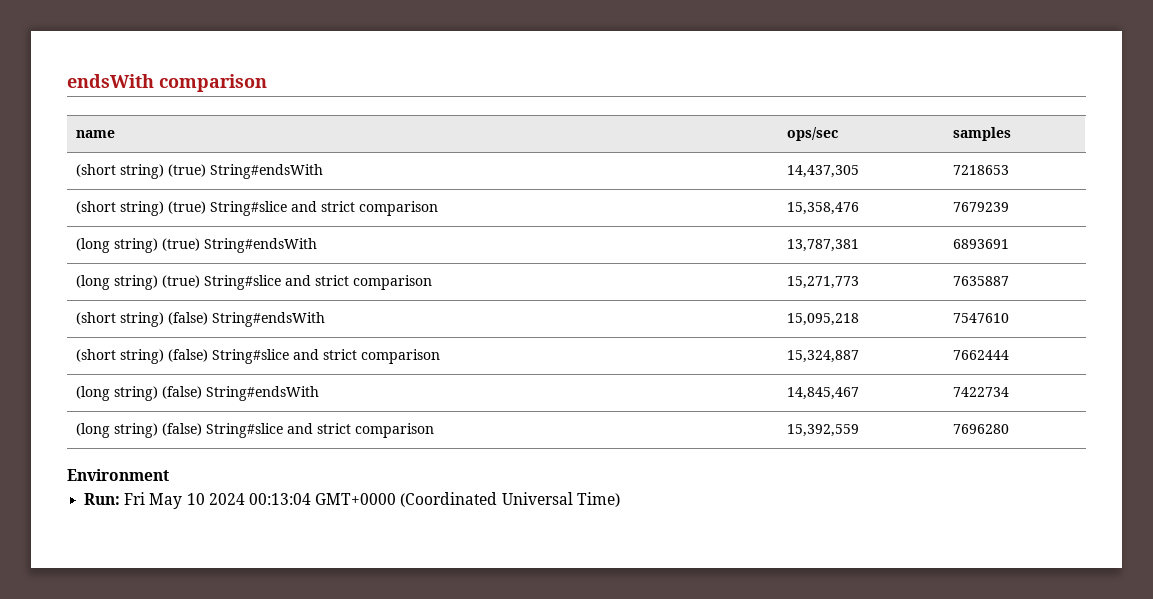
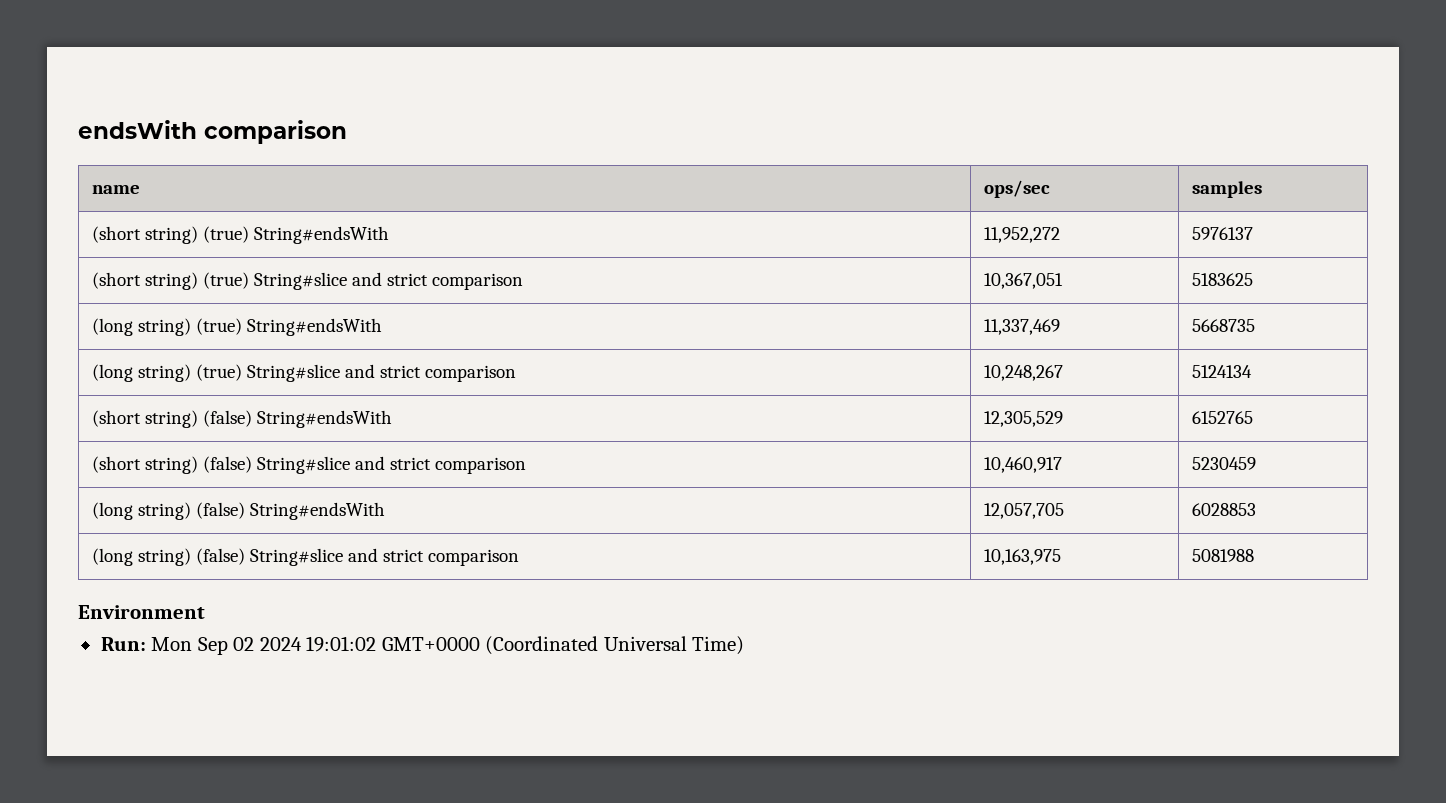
[786,165,859,178] [952,165,1009,175] 14,437,305 | 7218653 -> [984,227,1061,243] [1192,227,1254,240] 11,952,272 | 5976137
[786,202,859,215] [952,202,1009,212] 15,358,476 | 7679239 -> [984,273,1064,289] [1192,273,1254,286] 10,367,051 | 5183625
[786,239,859,252] [952,239,1009,249] 13,787,381 | 6893691 -> [984,319,1061,335] [1192,319,1256,332] 11,337,469 | 5668735
[786,276,859,289] [952,276,1009,286] 15,271,773 | 7635887 -> [984,365,1064,381] [1192,365,1253,378] 10,248,267 | 5124134
[786,313,859,326] [952,313,1009,323] 15,095,218 | 7547610 -> [984,411,1064,427] [1192,411,1254,424] 12,305,529 | 6152765
[786,350,859,363] [952,350,1009,360] 15,324,887 | 7662444 -> [984,457,1063,473] [1192,457,1257,470] 10,460,917 | 5230459
[786,387,859,400] [952,387,1009,397] 14,845,467 | 7422734 -> [984,503,1065,519] [1192,503,1257,516] 12,057,705 | 6028853
[786,424,859,437] [952,424,1009,434] 15,392,559 | 7696280 -> [984,549,1062,565] [1192,549,1255,562] 10,163,975 | 5081988
[124,492,311,509] Fri May 10 2024 00:13:04 -> [151,636,377,655] Mon Sep 02 2024 19:01:02

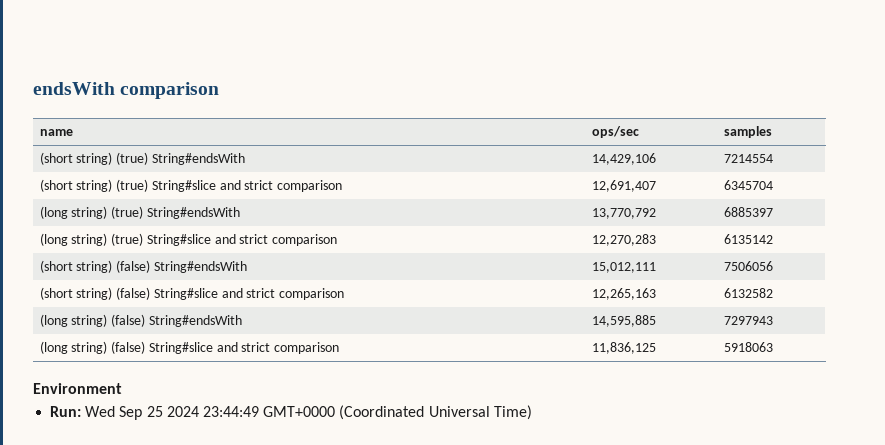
[984,227,1061,243] [1192,227,1254,240] 11,952,272 | 5976137 -> [591,153,656,165] [723,154,773,163] 14,429,106 | 7214554
[984,273,1064,289] [1192,273,1254,286] 10,367,051 | 5183625 -> [591,180,656,192] [723,180,773,190] 12,691,407 | 6345704
[984,319,1061,335] [1192,319,1256,332] 11,337,469 | 5668735 -> [591,208,656,219] [723,207,773,217] 13,770,792 | 6885397
[984,365,1064,381] [1192,365,1253,378] 10,248,267 | 5124134 -> [591,234,656,246] [723,234,773,244] 12,270,283 | 6135142
[984,411,1064,427] [1192,411,1254,424] 12,305,529 | 6152765 -> [591,262,656,273] [723,261,773,271] 15,012,111 | 7506056
[984,457,1063,473] [1192,457,1257,470] 10,460,917 | 5230459 -> [591,288,656,300] [723,288,773,298] 12,265,163 | 6132582
[984,503,1065,519] [1192,503,1257,516] 12,057,705 | 6028853 -> [591,315,656,327] [723,316,773,325] 14,595,885 | 7297943
[984,549,1062,565] [1192,549,1255,562] 10,163,975 | 5081988 -> [591,342,656,354] [723,342,773,352] 11,836,125 | 5918063
[151,636,377,655] Mon Sep 02 2024 19:01:02 -> [85,406,259,420] Wed Sep 25 2024 23:44:49

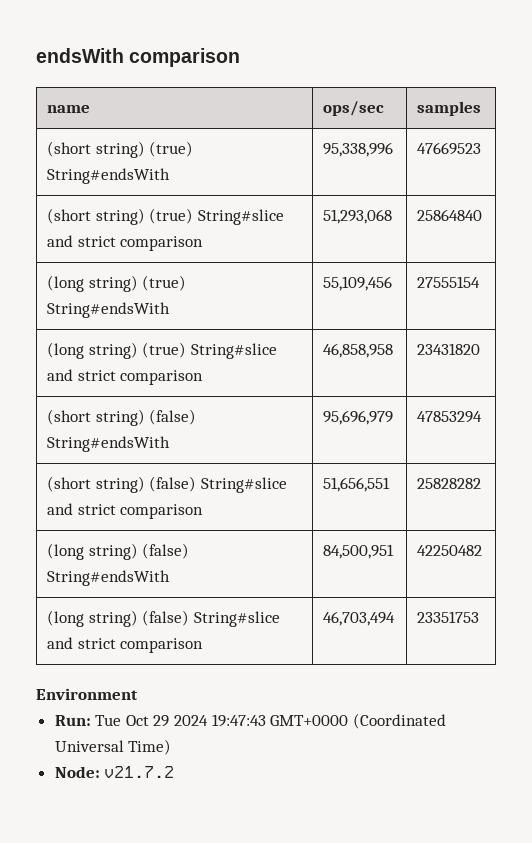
[591,153,656,165] [723,154,773,163] 14,429,106 | 7214554 -> [323,142,394,157] [417,142,482,155] 95,338,996 | 47669523
[591,180,656,192] [723,180,773,190] 12,691,407 | 6345704 -> [323,209,393,224] [417,209,483,221] 51,293,068 | 25864840
[591,208,656,219] [723,207,773,217] 13,770,792 | 6885397 -> [323,276,393,291] [417,276,481,288] 55,109,456 | 27555154
[591,234,656,246] [723,234,773,244] 12,270,283 | 6135142 -> [323,343,394,358] [417,343,481,355] 46,858,958 | 23431820
[591,262,656,273] [723,261,773,271] 15,012,111 | 7506056 -> [323,410,394,425] [417,411,483,423] 95,696,979 | 47853294
[591,288,656,300] [723,288,773,298] 12,265,163 | 6132582 -> [323,477,391,492] [417,478,482,489] 51,656,551 | 25828282
[591,315,656,327] [723,316,773,325] 14,595,885 | 7297943 -> [323,544,395,559] [417,545,483,556] 84,500,951 | 42250482
[591,342,656,354] [723,342,773,352] 11,836,125 | 5918063 -> [323,611,396,626] [417,611,480,623] 46,703,494 | 23351753
[85,406,259,420] Wed Sep 25 2024 23:44:49 -> [95,714,266,727] Tue Oct 29 2024 19:47:43
(532, 412) none -> [54,766,175,778] // Node: v21.7.2

